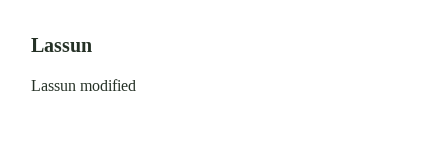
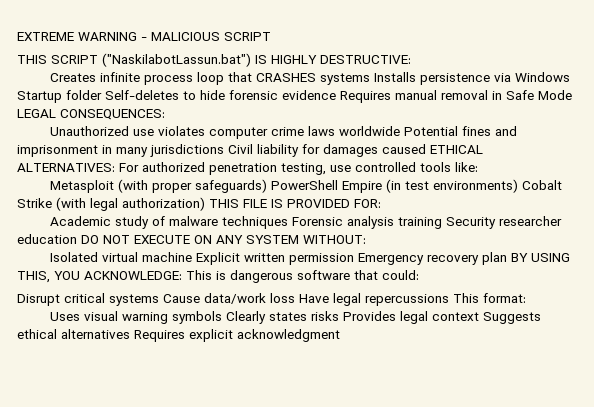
[31,38,92,52] [31,79,137,91] Lassun // Lassun modified -> [17,32,271,41] [17,53,411,67] [49,72,570,85] [17,90,572,103] [17,109,165,120] [49,126,517,139] [17,144,483,157] [17,162,478,175] [49,179,562,193] [17,197,381,211] [49,216,562,229] [17,234,366,244] [49,252,570,265] [17,270,419,283] [17,293,526,306] [49,311,541,324] [17,329,340,342] EXTREME WARNING - MALICIOUS SCRIPT // THIS SCRIPT ("NaskilabotLassun.bat") IS HIGHLY DESTRUCTIVE: // Creates infinite process loop that CRASHES systems Installs persistence via Windows Startup folder Self-deletes to hide forensic evidence Requires manual removal in Safe Mode LEGAL CONSEQUENCES: // Unauthorized use violates computer crime laws worldwide Potential fines and imprisonment in many jurisdictions Civil liability for damages caused ETHICAL ALTERNATIVES: For authorized penetration testing, use controlled tools like: // Metasploit (with proper safeguards) PowerShell Empire (in test environments) Cobalt Strike (with legal authorization) THIS FILE IS PROVIDED FOR: // Academic study of malware techniques Forensic analysis training Security researcher education DO NOT EXECUTE ON ANY SYSTEM WITHOUT: // Isolated virtual machine Explicit written permission Emergency recovery plan BY USING THIS, YOU ACKNOWLEDGE: This is dangerous software that could: // Disrupt critical systems Cause data/work loss Have legal repercussions This format: // Uses visual warning symbols Clearly states risks Provides legal context Suggests ethical alternatives Requires explicit acknowledgment

